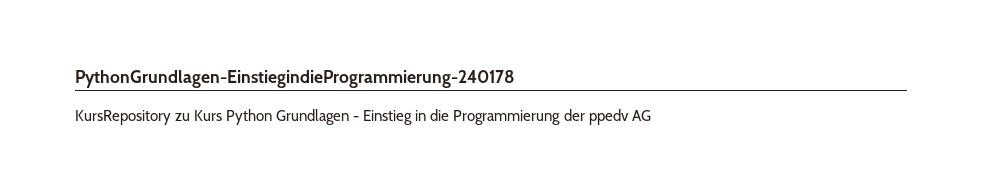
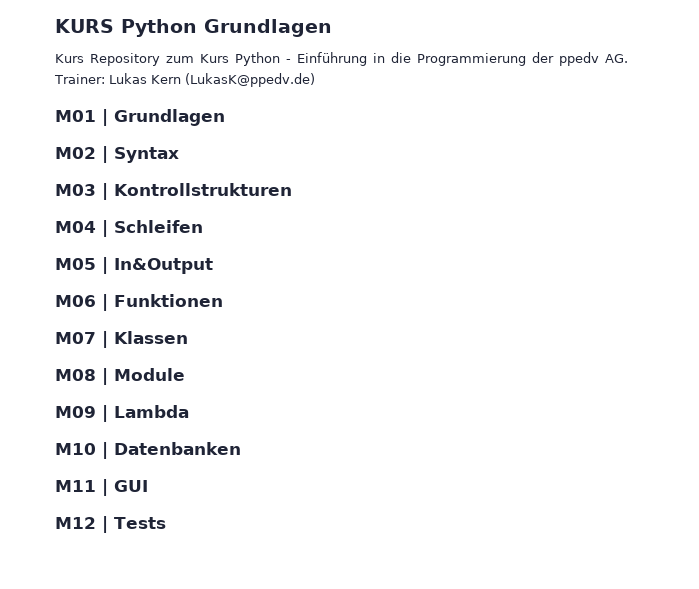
[75,70,515,88] [75,109,413,125] PythonGrundlagen-EinstiegindieProgrammierung-240178 // KursRepository zu Kurs Python Grundlagen - Einstieg -> [55,19,332,37] [55,52,367,66] KURS Python Grundlagen // Kurs Repository zum Kurs Python - Einführung
[631,110,651,121] AG -> [605,54,628,63] [54,73,315,87] [55,109,225,126] [55,146,179,163] [55,183,292,200] [55,220,203,237] [55,257,213,274] [55,294,223,311] [55,331,188,348] [55,368,185,385] [55,405,189,422] [55,442,241,459] [55,479,148,496] [55,516,166,533] AG. Trainer: Lukas Kern (LukasK@ppedv.de) // M01 | Grundlagen // M02 | Syntax // M03 | Kontrollstrukturen // M04 | Schleifen // M05 | In&Output // M06 | Funktionen // M07 | Klassen // M08 | Module // M09 | Lambda // M10 | Datenbanken // M11 | GUI // M12 | Tests

